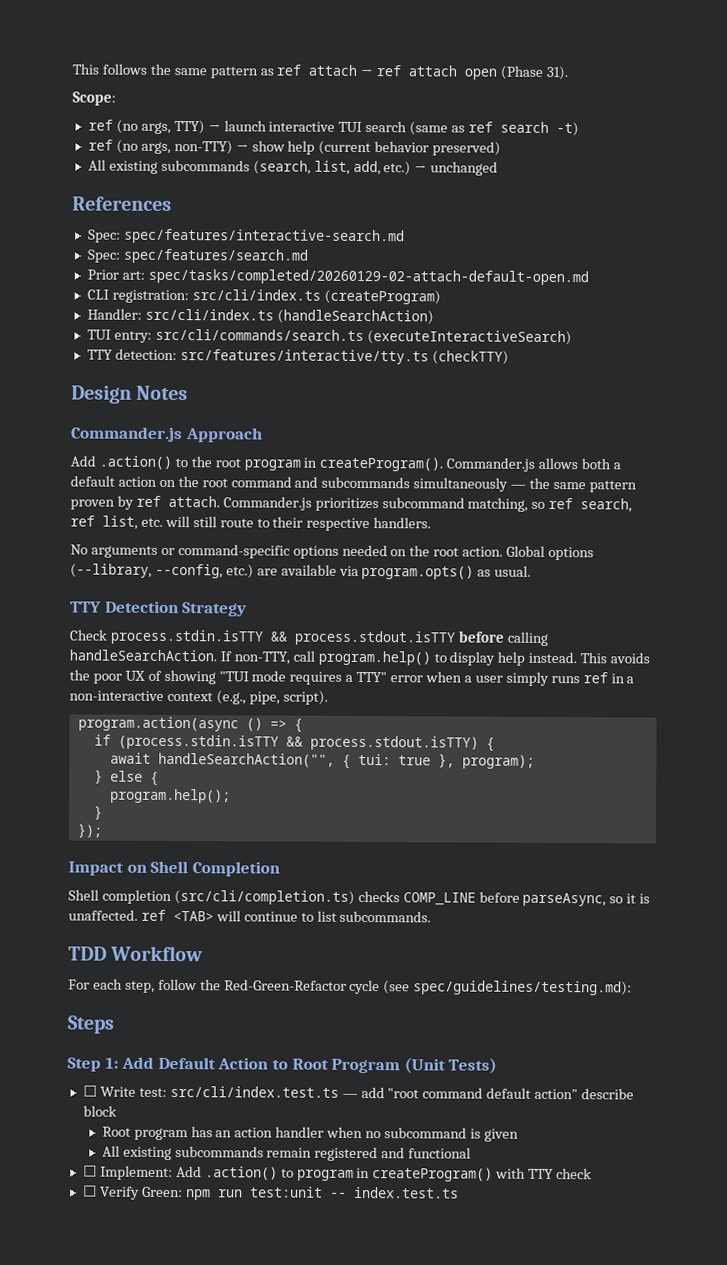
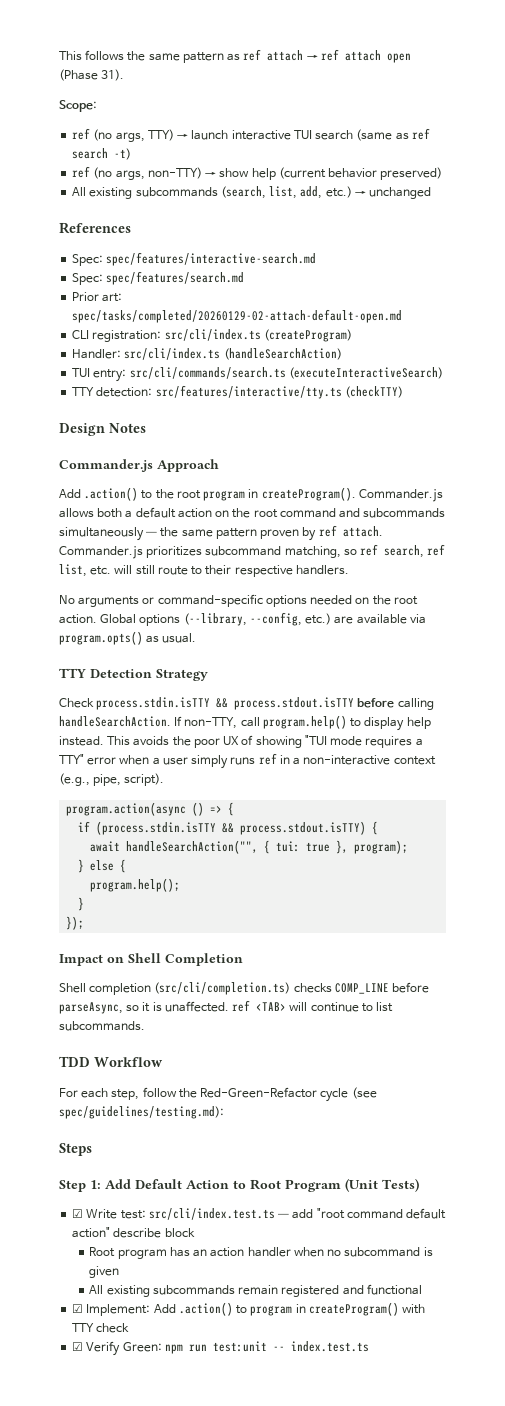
[82,1085,97,1097] ☐ -> [72,1209,84,1218] ☑
[82,1165,97,1177] ☐ -> [72,1304,84,1313] ☑
[82,1185,97,1197] ☐ -> [72,1342,84,1351] ☑

